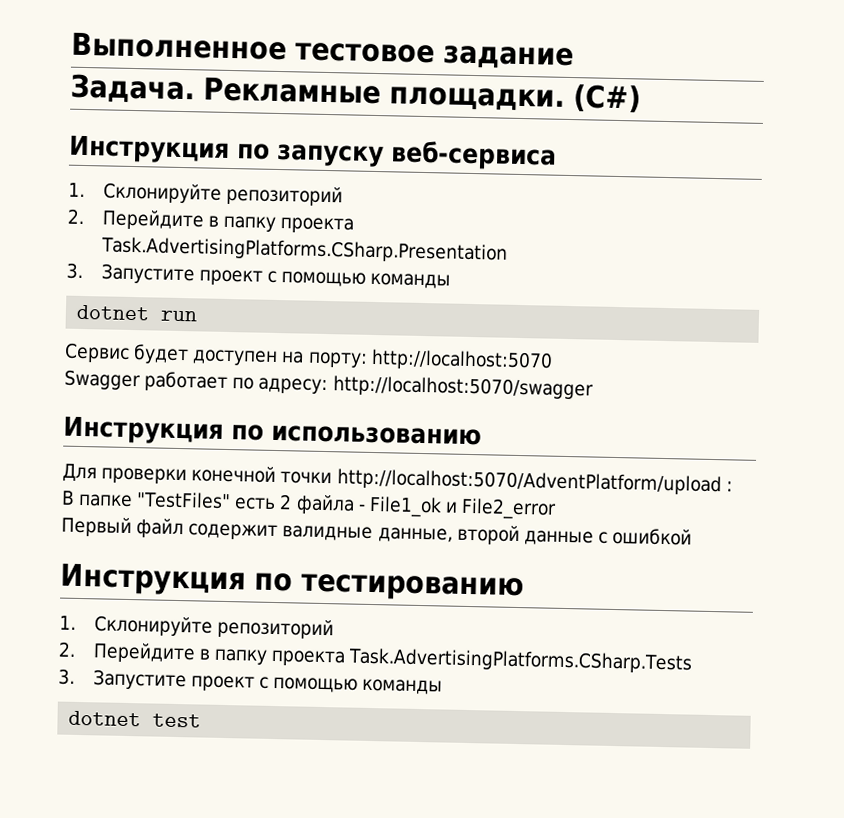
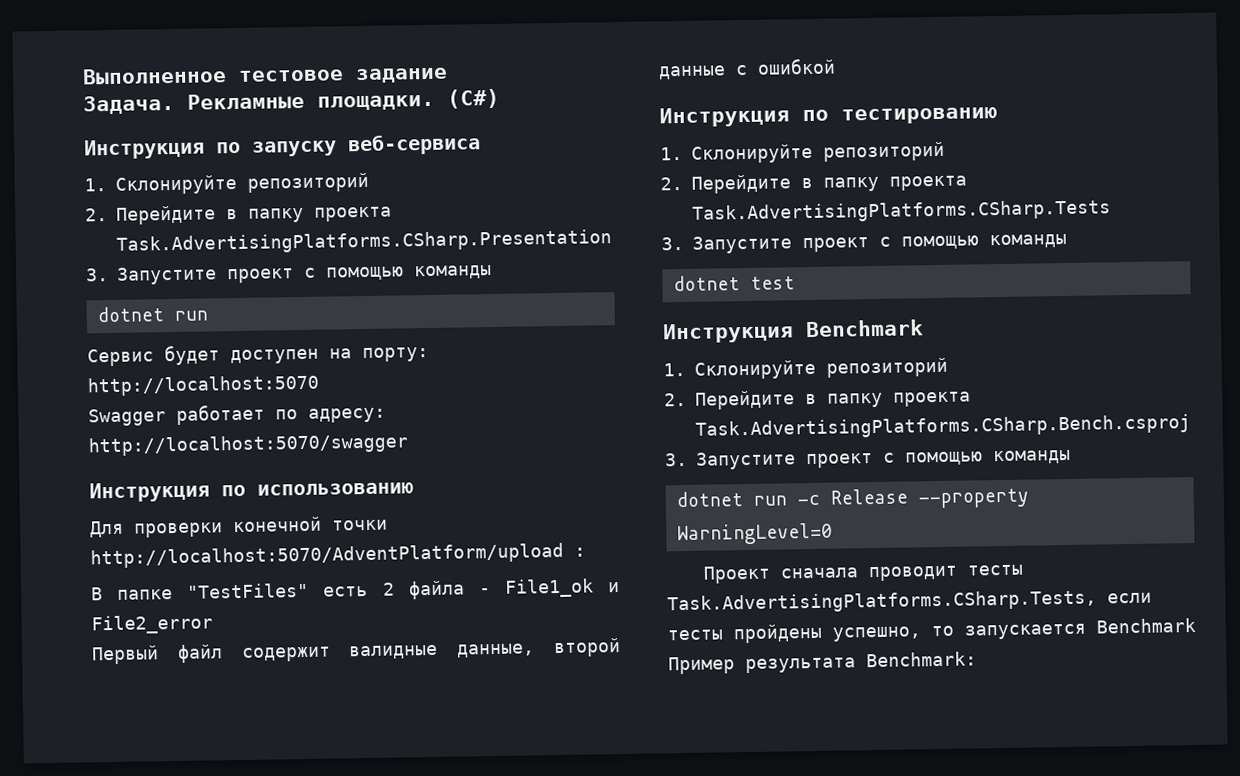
(202, 720) none -> [663,319,924,344] [663,357,948,380] [664,390,971,410] [695,414,1191,440] [665,449,1071,470] [675,488,1029,509] [676,522,833,546] [703,564,1024,584] [667,589,1152,615] [667,617,1196,644] [668,651,977,675] // Инструкция Benchmark // 1. Склонируйте репозиторий // 2. Перейдите в папку проекта Task.AdvertisingPlatforms.CSharp.Bench.csproj // 3. Запустите проект с помощью команды // dotnet run -c Release --property WarningLevel=0 // Проект сначала проводит тесты Task.AdvertisingPlatforms.CSharp.Tests, если тесты пройдены успешно, то запускается Benchmark Пример результата Benchmark:

